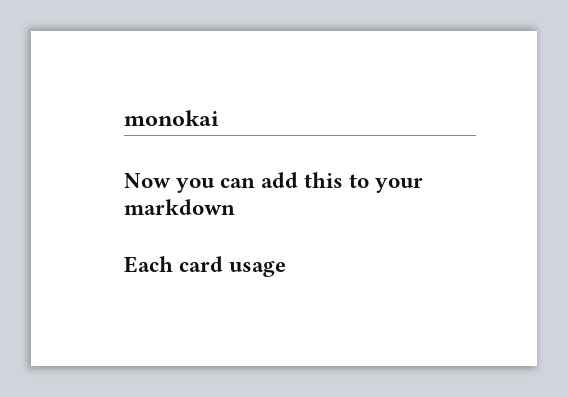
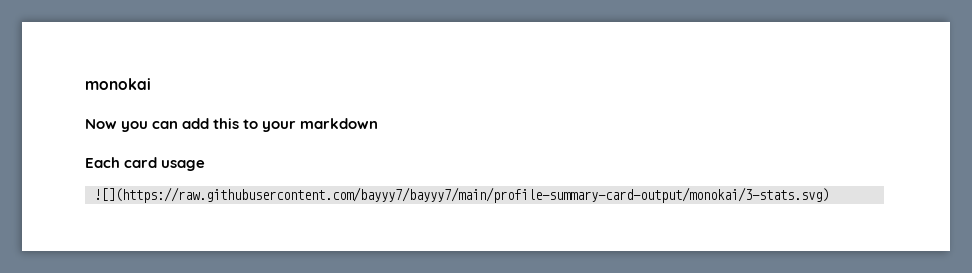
(287, 268) none -> [94,187,830,203] // ![](https://raw.githubusercontent.com/bayyy7/bayyy7/main/profile-summary-card-output/monokai/3-stats.svg)

